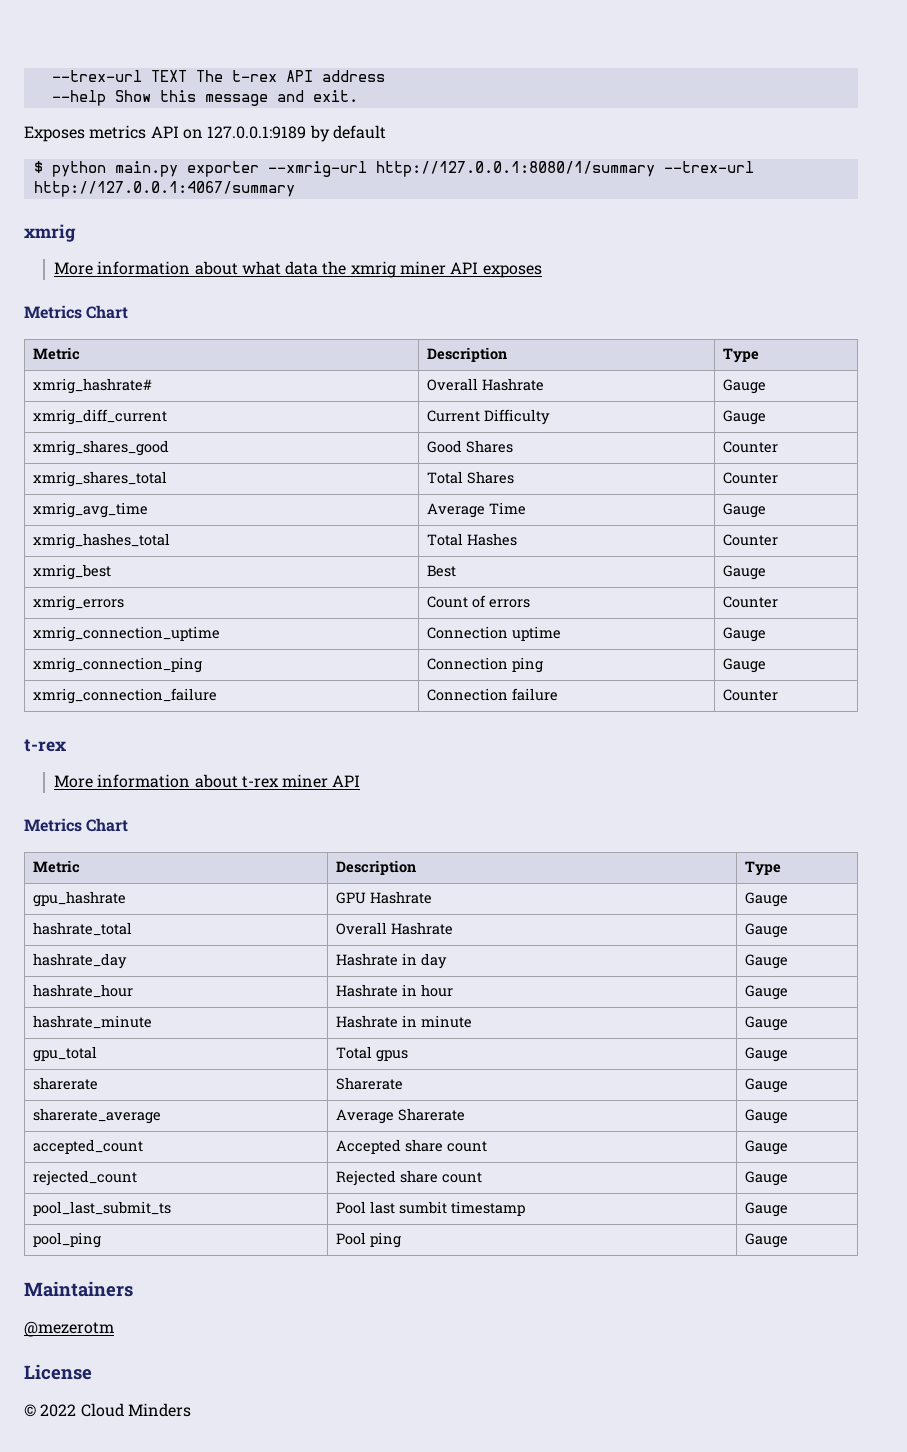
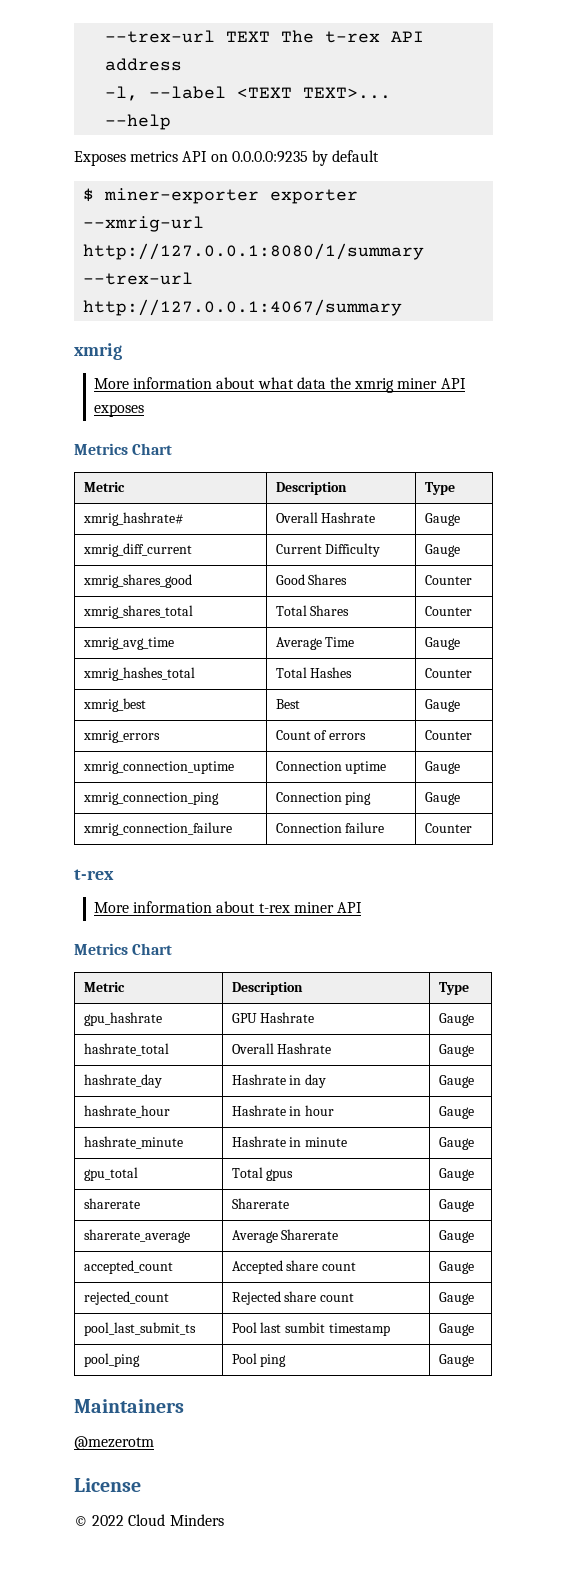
[51,90,358,106] --help Show this message and exit. -> [105,86,392,101] [105,114,172,130] -l, --label <TEXT TEXT>... // --help
[207,126,307,139] 127.0.0.1:9189 -> [231,151,308,163] 0.0.0.0:9235
[51,161,178,177] python main.py -> [104,188,260,204] miner-exporter

